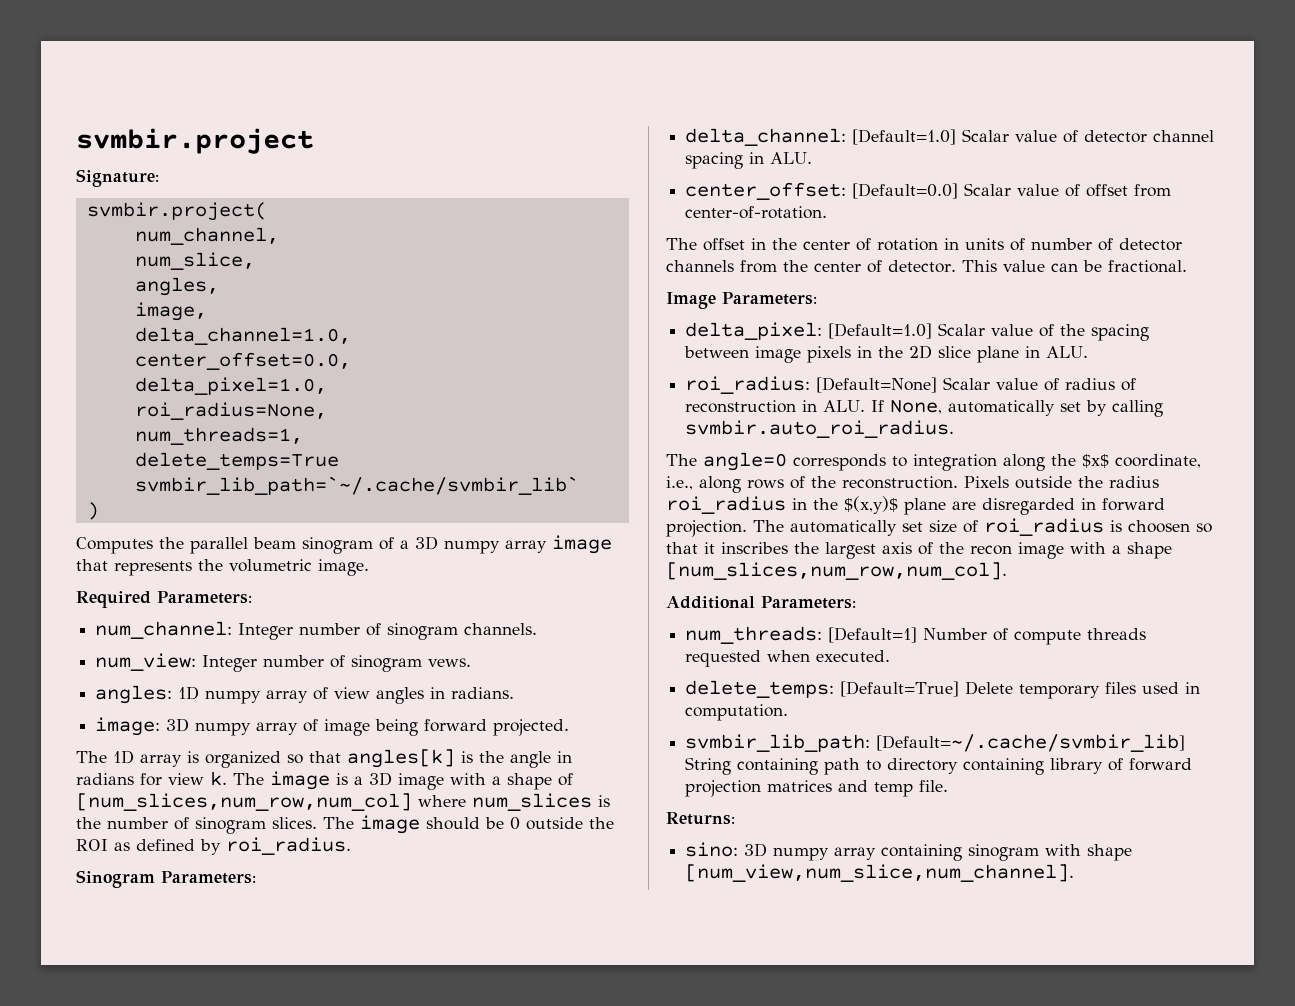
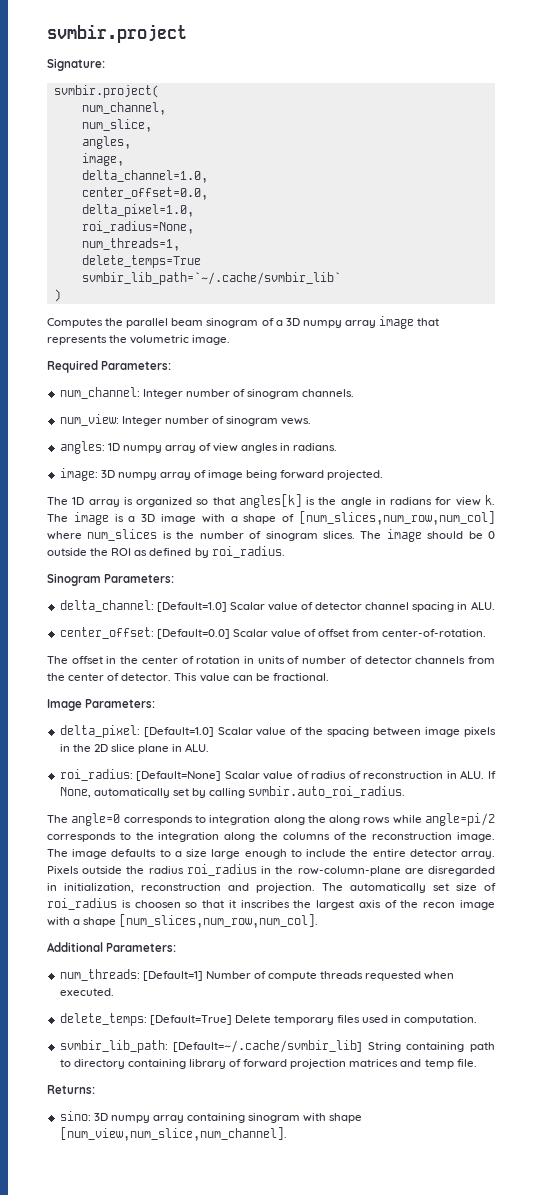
[1082,454,1201,468] [666,476,958,493] $x$ coordinate, i.e., along rows of the reconstruction. -> [329,813,496,826] [47,832,496,842] [47,849,495,859] along rows while angle=pi/2 corresponds to the integration along the columns of the reconstruction image. The image defaults to a size large enough to include the entire detector array.
[844,496,946,515] $(x,y)$ plane -> [297,866,401,876] row-column-plane
[1102,498,1165,511] forward -> [64,883,249,893] initialization, reconstruction and

